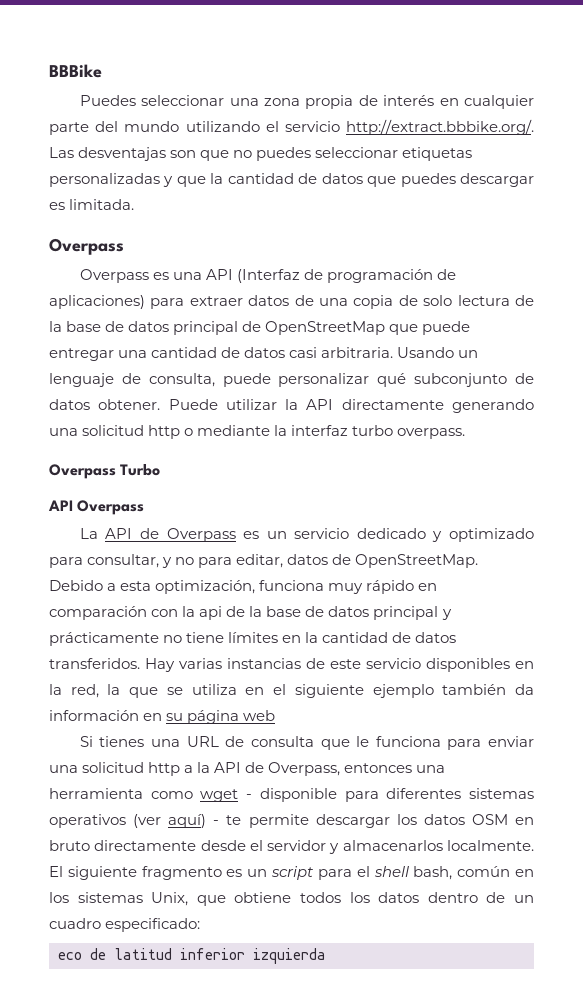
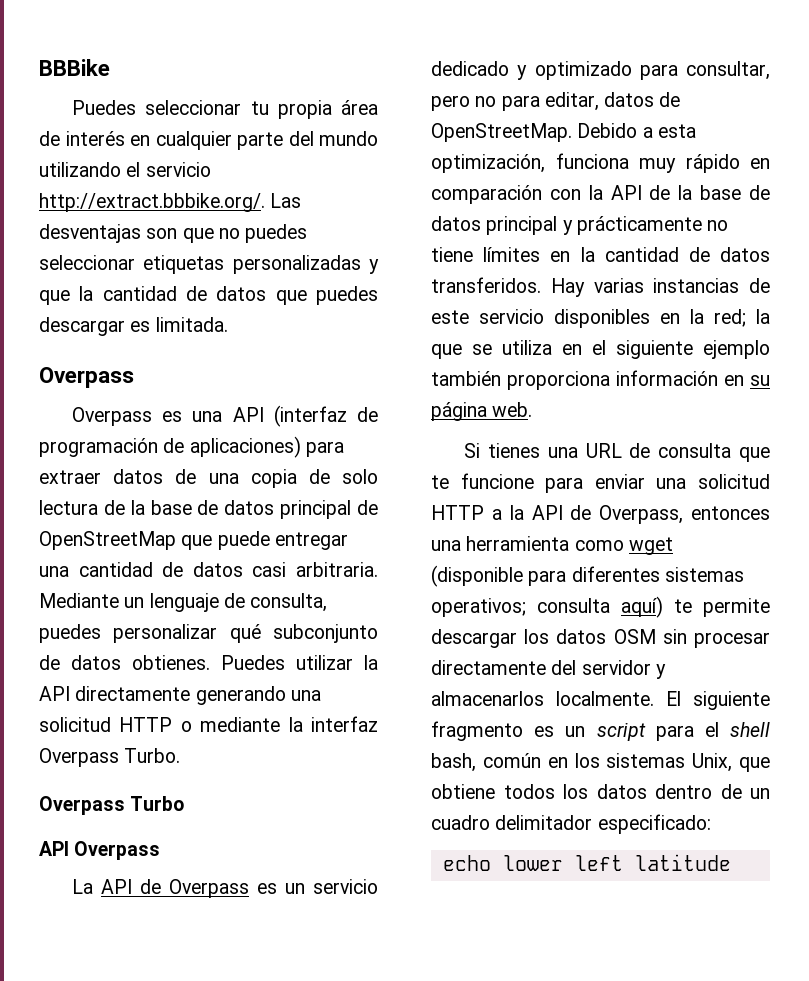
[229,95,354,109] una zona propia -> [250,100,378,119] tu propia área
[236,269,300,283] (Interfaz -> [273,405,347,427] (interfaz
[397,347,455,358] Usando -> [39,593,119,608] Mediante
[222,373,271,387] puede -> [39,624,101,643] puedes
[98,399,218,410] obtener. Puede -> [132,655,285,670] obtienes. Puedes
[148,425,181,439] http -> [119,717,173,732] HTTP
[352,425,466,439] turbo overpass. -> [39,748,181,767] Overpass Turbo.
[162,557,173,568] y -> [431,95,470,111] pero
[199,606,223,620] api -> [610,185,642,200] API
[70,684,99,698] red, -> [714,309,746,327] red;
[515,684,534,695] da -> [507,371,610,390] proporciona
[243,710,276,721] web -> [492,402,533,417] web.
[356,736,441,747] le funciona -> [431,473,534,489] te funcione
[148,762,181,776] http -> [431,505,484,520] HTTP
[246,788,337,802] - disponible -> [431,565,523,587] (disponible
[49,814,220,828] operativos (ver aquí) - -> [431,596,663,618] operativos; consulta aquí)
[515,817,535,825] [49,840,263,851] en bruto directamente desde el -> [662,629,770,648] [431,660,577,675] sin procesar directamente del
(101, 923) none -> [495,815,593,830] delimitador
[58,948,326,964] eco de latitud inferior izquierda -> [442,854,731,871] echo lower left latitude

